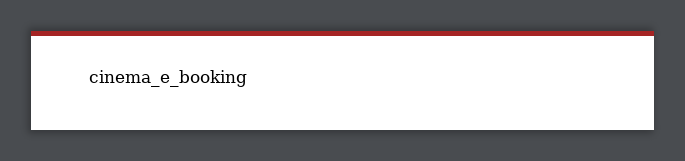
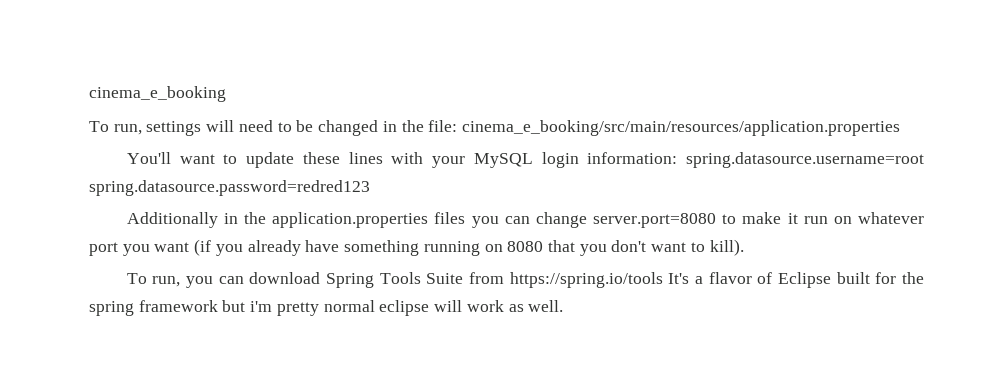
(247, 78) none -> [89,120,900,136] [126,152,924,168] [89,180,370,196] [126,212,924,228] [89,239,744,256] [126,272,924,288] [89,300,564,316] // To run, settings will need to be changed in the file: cinema_e_booking/src/main/resources/application.properties // You'll want to update these lines with your MySQL login information: spring.datasource.username=root spring.datasource.password=redred123 // Additionally in the application.properties files you can change server.port=8080 to make it run on whatever port you want (if you already have something running on 8080 that you don't want to kill). // To run, you can download Spring Tools Suite from https://spring.io/tools It's a flavor of Eclipse built for the spring framework but i'm pretty normal eclipse will work as well.

